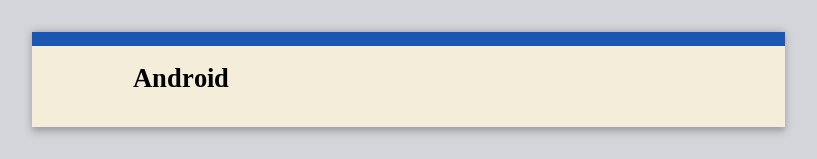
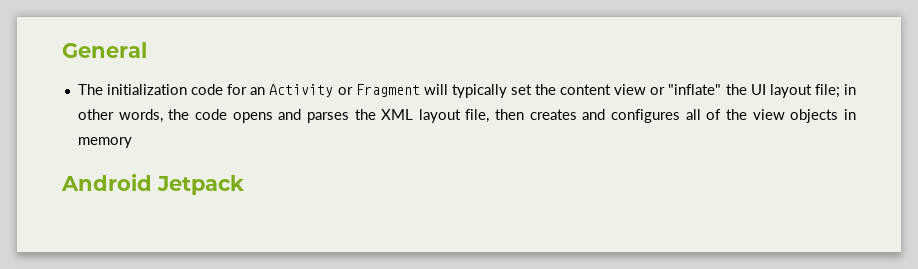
[133,68,229,87] Android -> [62,42,147,58] [77,84,856,98] [77,109,857,123] [77,137,132,148] [61,174,244,195] General // The initialization code for an Activity or Fragment will typically set the content view or "inflate" the UI layout file; in other words, the code opens and parses the XML layout file, then creates and configures all of the view objects in memory // Android Jetpack

